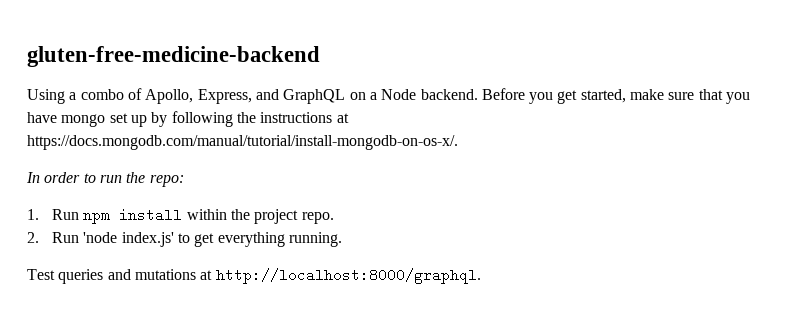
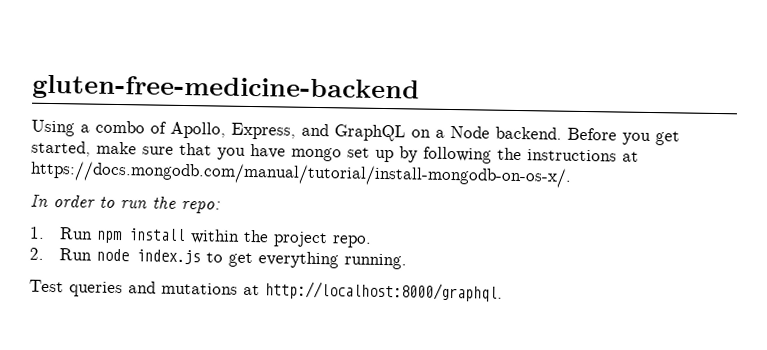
[83,232,174,247] 'node index.js' -> [95,248,201,265] node index.js

